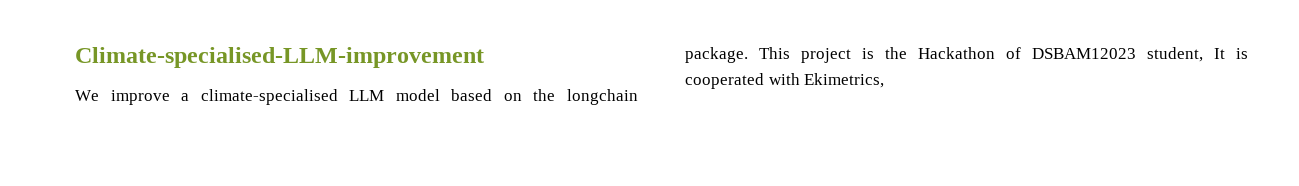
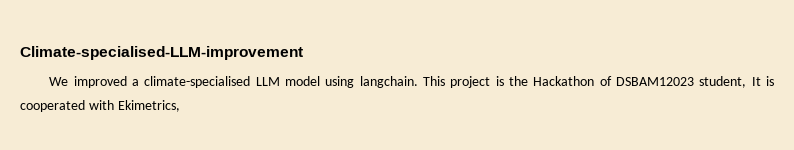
[110,90,170,105] improve -> [73,76,127,88] improved
[451,89,638,105] [685,47,748,63] based on the longchain package. -> [325,76,418,88] using langchain.

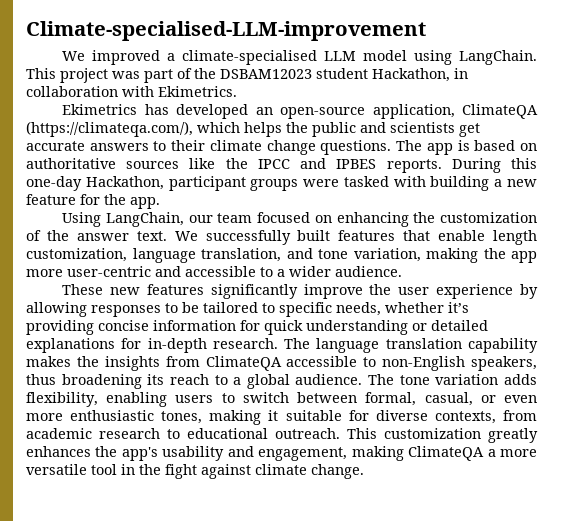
[359,76,418,88] langchain. -> [459,50,538,65] LangChain.
[495,76,774,88] [20,100,180,112] is the Hackathon of DSBAM12023 student, It is cooperated with Ekimetrics, -> [112,68,468,83] [26,86,237,97] [62,104,538,119] [26,121,480,137] [26,140,538,155] [26,158,537,173] [26,176,537,191] [26,194,160,209] [62,212,537,227] [26,230,537,245] [26,248,537,263] [26,266,402,277] [62,284,538,299] [26,302,469,317] [26,320,488,335] [26,338,538,353] [26,356,537,371] [26,374,537,389] [26,392,537,407] [26,410,537,425] [26,428,538,443] [26,446,538,461] [26,464,364,479] was part of the DSBAM12023 student Hackathon, in collaboration with Ekimetrics. // Ekimetrics has developed an open-source application, ClimateQA (https://climateqa.com/), which helps the public and scientists get accurate answers to their climate change questions. The app is based on authoritative sources like the IPCC and IPBES reports. During this one-day Hackathon, participant groups were tasked with building a new feature for the app. // Using LangChain, our team focused on enhancing the customization of the answer text. We successfully built features that enable length customization, language translation, and tone variation, making the app more user-centric and accessible to a wider audience. // These new features significantly improve the user experience by allowing responses to be tailored to specific needs, whether it’s providing concise information for quick understanding or detailed explanations for in-depth research. The language translation capability makes the insights from ClimateQA accessible to non-English speakers, thus broadening its reach to a global audience. The tone variation adds flexibility, enabling users to switch between formal, casual, or even more enthusiastic tones, making it suitable for diverse contexts, from academic research to educational outreach. This customization greatly enhances the app's usability and engagement, making ClimateQA a more versatile tool in the fight against climate change.

